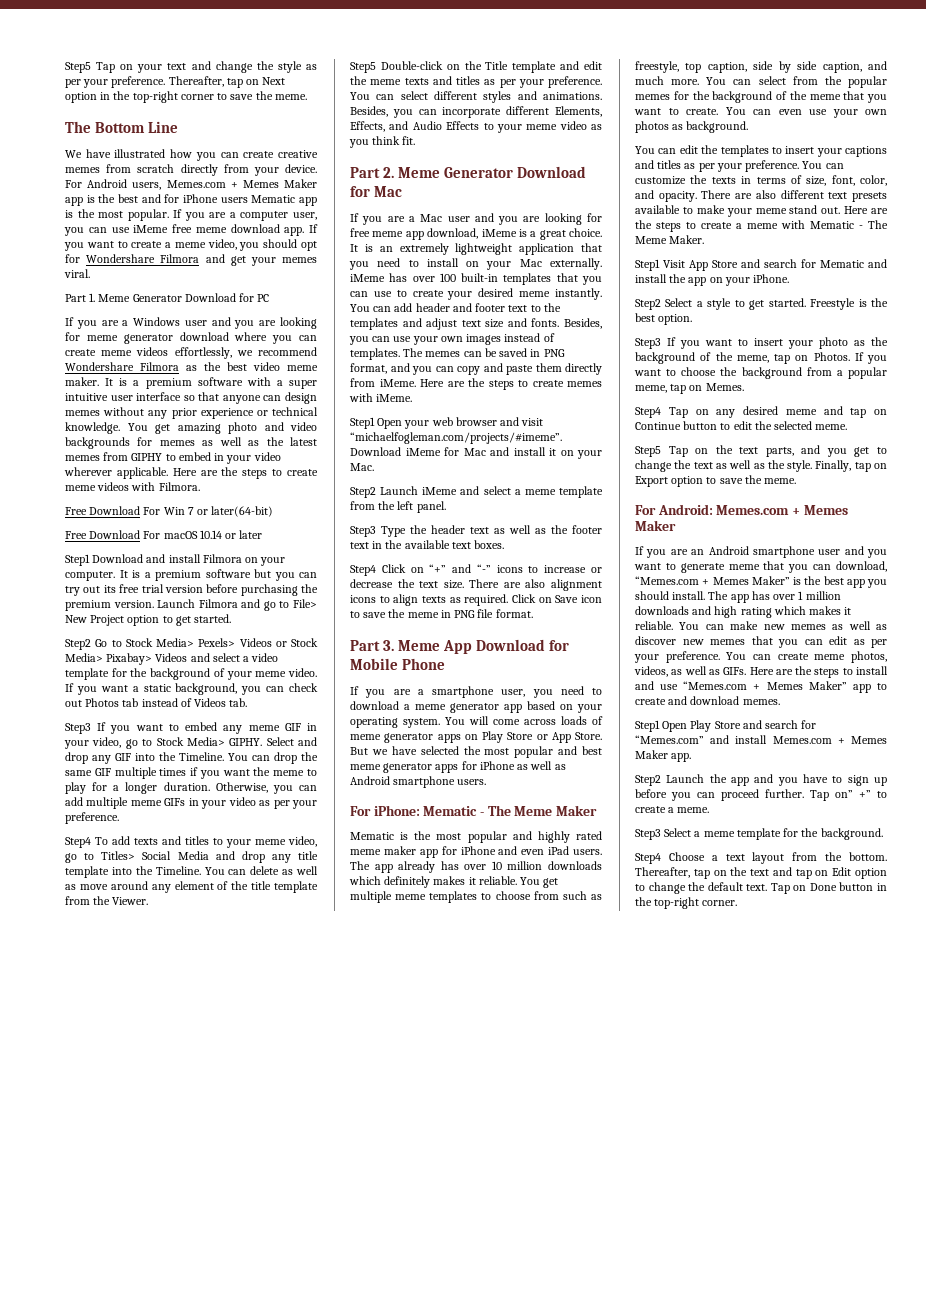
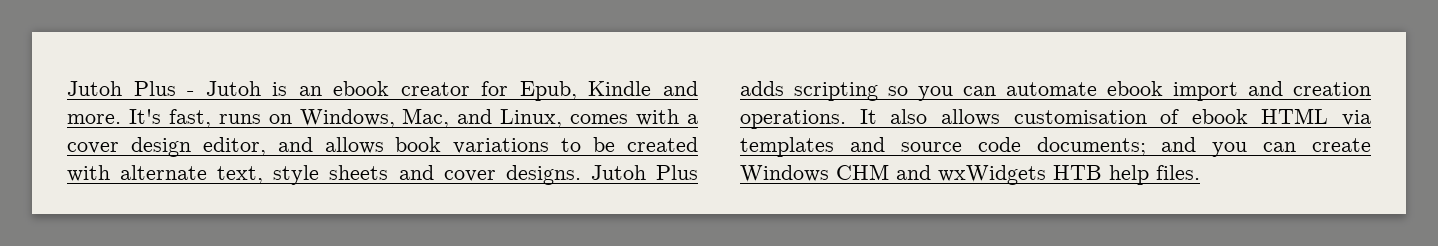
[65,61,317,73] [65,76,286,88] [65,91,307,103] [65,121,179,133] [65,149,318,161] [65,164,317,176] [65,179,317,190] [65,194,317,206] [65,209,317,221] [64,224,318,236] [64,239,317,251] [65,254,317,266] [64,269,90,278] [65,293,270,302] [65,317,317,329] [65,332,317,344] [65,347,317,359] [65,362,318,371] [65,377,317,389] [65,392,318,404] [65,407,318,419] [65,422,317,434] [65,437,317,449] [65,452,281,464] [64,467,318,479] [65,482,200,491] [65,506,274,517] [65,530,263,539] [65,554,286,566] [65,569,317,581] [65,584,318,596] [65,599,318,611] [65,614,232,626] [65,638,318,650] [65,653,279,665] [65,668,317,680] [65,683,318,695] [65,698,248,707] [65,722,317,734] [64,737,317,749] [65,752,318,764] [65,767,317,779] [65,782,317,794] [65,797,317,809] [65,812,119,824] [65,836,317,848] [65,851,318,863] [65,866,318,878] [65,881,318,893] [65,896,149,905] [350,61,602,73] [350,76,602,88] [350,91,602,103] [350,106,602,118] [350,121,602,133] [349,136,416,148] [350,166,587,178] [350,186,403,197] [350,213,602,225] [350,228,602,240] [350,243,602,255] [349,258,602,270] [350,273,602,285] [350,288,602,300] [350,303,561,312] [350,318,602,330] [349,333,555,345] [350,348,565,360] [350,363,602,375] [350,378,602,390] [349,393,413,402] [350,417,544,429] [350,432,562,444] [350,447,602,459] [350,463,374,471] [350,486,603,498] [350,501,446,513] [350,525,602,537] [350,540,505,549] [350,564,602,576] [350,579,602,591] [350,594,602,606] [350,609,533,618] [350,639,570,654] [350,658,446,670] [350,686,602,698] [350,701,602,713] [350,716,603,728] [350,731,602,743] [350,746,602,758] [350,761,566,773] [350,776,487,788] [350,805,597,816] [350,831,602,843] [350,846,602,858] [350,861,602,873] [349,876,559,888] [350,891,602,903] [635,61,887,73] [635,76,887,88] [635,91,887,103] [634,107,887,118] [635,121,749,133] [635,145,887,157] [635,160,844,172] [635,175,887,186] [635,190,887,202] [635,205,888,217] [635,220,888,232] [635,235,705,244] [635,259,887,271] [635,274,790,286] [635,298,888,310] [635,313,693,325] [635,337,888,349] [635,352,887,364] [634,367,887,379] [635,383,744,394] [635,406,887,418] [635,421,848,430] [635,445,887,457] [635,460,887,472] [635,475,797,487] [635,504,848,515] [635,520,676,531] [635,546,887,558] [634,561,887,573] [635,576,887,588] [635,591,841,603] [635,606,852,618] [635,621,887,630] [635,636,887,648] [634,651,887,663] [634,666,888,678] [635,681,887,693] [635,696,780,705] [635,720,817,732] [635,735,887,744] [635,750,692,762] [635,774,887,786] [635,789,887,801] [635,806,710,813] [635,828,883,840] [635,852,887,864] [635,867,887,879] [635,882,887,894] [635,897,738,909] Step5 Tap on your text and change the style as per your preference. Thereafter, tap on Next option in the top-right corner to save the meme. // The Bottom Line // We have illustrated how you can create creative memes from scratch directly from your device. For Android users, Memes.com + Memes Maker app is the best and for iPhone users Mematic app is the most popular. If you are a computer user, you can use iMeme free meme download app. If you want to create a meme video, you should opt for Wondershare Filmora and get your memes viral. // Part 1. Meme Generator Download for PC // If you are a Windows user and you are looking for meme generator download where you can create meme videos effortlessly, we recommend Wondershare Filmora as the best video meme maker. It is a premium software with a super intuitive user interface so that anyone can design memes without any prior experience or technical knowledge. You get amazing photo and video backgrounds for memes as well as the latest memes from GIPHY to embed in your video wherever applicable. Here are the steps to create meme videos with Filmora. // Free Download For Win 7 or later(64-bit) // Free Download For macOS 10.14 or later // Step1 Download and install Filmora on your computer. It is a premium software but you can try out its free trial version before purchasing the premium version. Launch Filmora and go to File> New Project option to get started. // Step2 Go to Stock Media> Pexels> Videos or Stock Media> Pixabay> Videos and select a video template for the background of your meme video. If you want a static background, you can check out Photos tab instead of Videos tab. // Step3 If you want to embed any meme GIF in your video, go to Stock Media> GIPHY. Select and drop any GIF into the Timeline. You can drop the same GIF multiple times if you want the meme to play for a longer duration. Otherwise, you can add multiple meme GIFs in your video as per your preference. // Step4 To add texts and titles to your meme video, go to Titles> Social Media and drop any title template into the Timeline. You can delete as well as move around any element of the title template from the Viewer. // Step5 Double-click on the Title template and edit the meme texts and titles as per your preference. You can select different styles and animations. Besides, you can incorporate different Elements, Effects, and Audio Effects to your meme video as you think fit. // Part 2. Meme Generator Download for Mac // If you are a Mac user and you are looking for free meme app download, iMeme is a great choice. It is an extremely lightweight application that you need to install on your Mac externally. iMeme has over 100 built-in templates that you can use to create your desired meme instantly. You can add header and footer text to the templates and adjust text size and fonts. Besides, you can use your own images instead of templates. The memes can be saved in PNG format, and you can copy and paste them directly from iMeme. Here are the steps to create memes with iMeme. // Step1 Open your web browser and visit “michaelfogleman.com/projects/#imeme”. Download iMeme for Mac and install it on your Mac. // Step2 Launch iMeme and select a meme template from the left panel. // Step3 Type the header text as well as the footer text in the available text boxes. // Step4 Click on “+” and “-” icons to increase or decrease the text size. There are also alignment icons to align texts as required. Click on Save icon to save the meme in PNG file format. // Part 3. Meme App Download for Mobile Phone // If you are a smartphone user, you need to download a meme generator app based on your operating system. You will come across loads of meme generator apps on Play Store or App Store. But we have selected the most popular and best meme generator apps for iPhone as well as Android smartphone users. // For iPhone: Mematic - The Meme Maker // Mematic is the most popular and highly rated meme maker app for iPhone and even iPad users. The app already has over 10 million downloads which definitely makes it reliable. You get multiple meme templates to choose from such as freestyle, top caption, side by side caption, and much more. You can select from the popular memes for the background of the meme that you want to create. You can even use your own photos as background. // You can edit the templates to insert your captions and titles as per your preference. You can customize the texts in terms of size, font, color, and opacity. There are also different text presets available to make your meme stand out. Here are the steps to create a meme with Mematic - The Meme Maker. // Step1 Visit App Store and search for Mematic and install the app on your iPhone. // Step2 Select a style to get started. Freestyle is the best option. // Step3 If you want to insert your photo as the background of the meme, tap on Photos. If you want to choose the background from a popular meme, tap on Memes. // Step4 Tap on any desired meme and tap on Continue button to edit the selected meme. // Step5 Tap on the text parts, and you get to change the text as well as the style. Finally, tap on Export option to save the meme. // For Android: Memes.com + Memes Maker // If you are an Android smartphone user and you want to generate meme that you can download, “Memes.com + Memes Maker” is the best app you should install. The app has over 1 million downloads and high rating which makes it reliable. You can make new memes as well as discover new memes that you can edit as per your preference. You can create meme photos, videos, as well as GIFs. Here are the steps to install and use “Memes.com + Memes Maker” app to create and download memes. // Step1 Open Play Store and search for “Memes.com” and install Memes.com + Memes Maker app. // Step2 Launch the app and you have to sign up before you can proceed further. Tap on” +” to create a meme. // Step3 Select a meme template for the background. // Step4 Choose a text layout from the bottom. Thereafter, tap on the text and tap on Edit option to change the default text. Tap on Done button in the top-right corner. -> [67,81,698,101] [67,108,698,128] [67,137,699,157] [67,165,698,185] [740,81,1371,101] [740,108,1371,129] [740,137,1371,157] [740,164,1200,185] Jutoh Plus - Jutoh is an ebook creator for Epub, Kindle and more. It's fast, runs on Windows, Mac, and Linux, comes with a cover design editor, and allows book variations to be created with alternate text, style sheets and cover designs. Jutoh Plus adds scripting so you can automate ebook import and creation operations. It also allows customisation of ebook HTML via templates and source code documents; and you can create Windows CHM and wxWidgets HTB help files.

